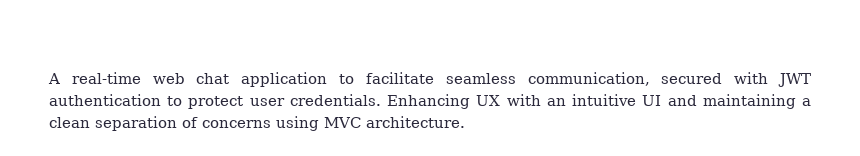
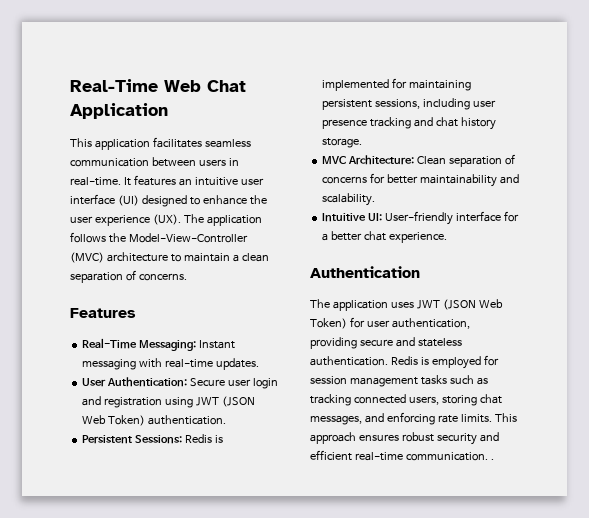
[48,72,812,87] [49,94,812,109] [49,116,465,131] A real-time web chat application to facilitate seamless communication, secured with JWT authentication to protect user credentials. Enhancing UX with an intuitive UI and maintaining a clean separation of concerns using MVC architecture. -> [70,79,246,92] [70,103,168,119] [70,137,251,150] [70,157,239,167] [70,175,264,186] [70,194,267,207] [70,214,262,226] [70,232,248,243] [70,252,269,263] [70,270,187,283] [70,308,136,318] [82,338,236,351] [82,358,260,370] [82,377,278,389] [82,396,255,408] [82,415,227,426] [82,434,224,444] [322,78,472,91] [322,98,497,110] [322,117,496,130] [322,138,363,148] [322,154,515,167] [322,173,519,187] [322,193,376,206] [322,211,519,225] [322,231,448,243] [310,266,420,278] [310,299,503,311] [310,317,470,329] [310,337,462,349] [310,355,499,369] [310,375,488,387] [310,394,502,406] [310,412,517,425] [310,432,499,445] [310,450,494,461] Real-Time Web Chat Application // This application facilitates seamless communication between users in real-time. It features an intuitive user interface (UI) designed to enhance the user experience (UX). The application follows the Model-View-Controller (MVC) architecture to maintain a clean separation of concerns. // Features // Real-Time Messaging: Instant messaging with real-time updates. // User Authentication: Secure user login and registration using JWT (JSON Web Token) authentication. // Persistent Sessions: Redis is implemented for maintaining persistent sessions, including user presence tracking and chat history storage. // MVC Architecture: Clean separation of concerns for better maintainability and scalability. // Intuitive UI: User-friendly interface for a better chat experience. // Authentication // The application uses JWT (JSON Web Token) for user authentication, providing secure and stateless authentication. Redis is employed for session management tasks such as tracking connected users, storing chat messages, and enforcing rate limits. This approach ensures robust security and efficient real-time communication. .

